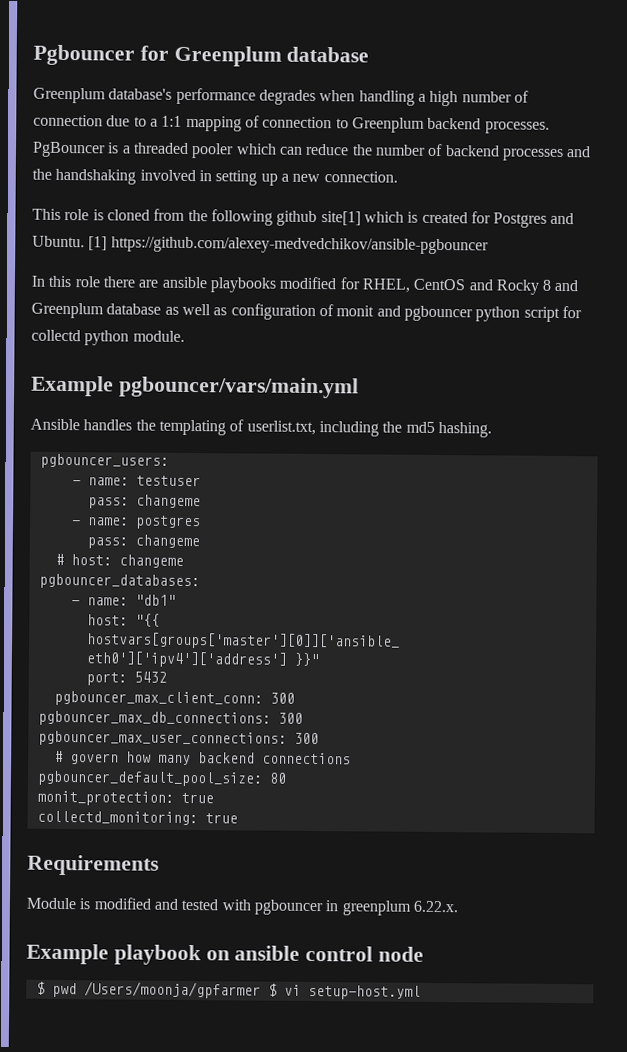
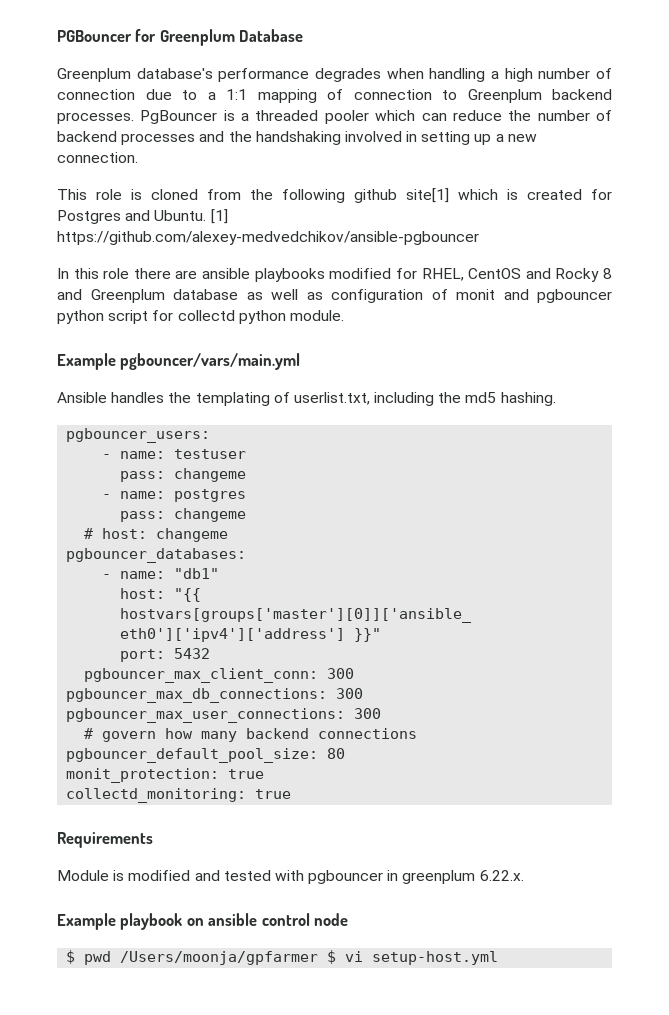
[33,44,135,66] Pgbouncer -> [57,30,132,42] PGBouncer
[286,46,370,63] database -> [239,29,304,42] Database

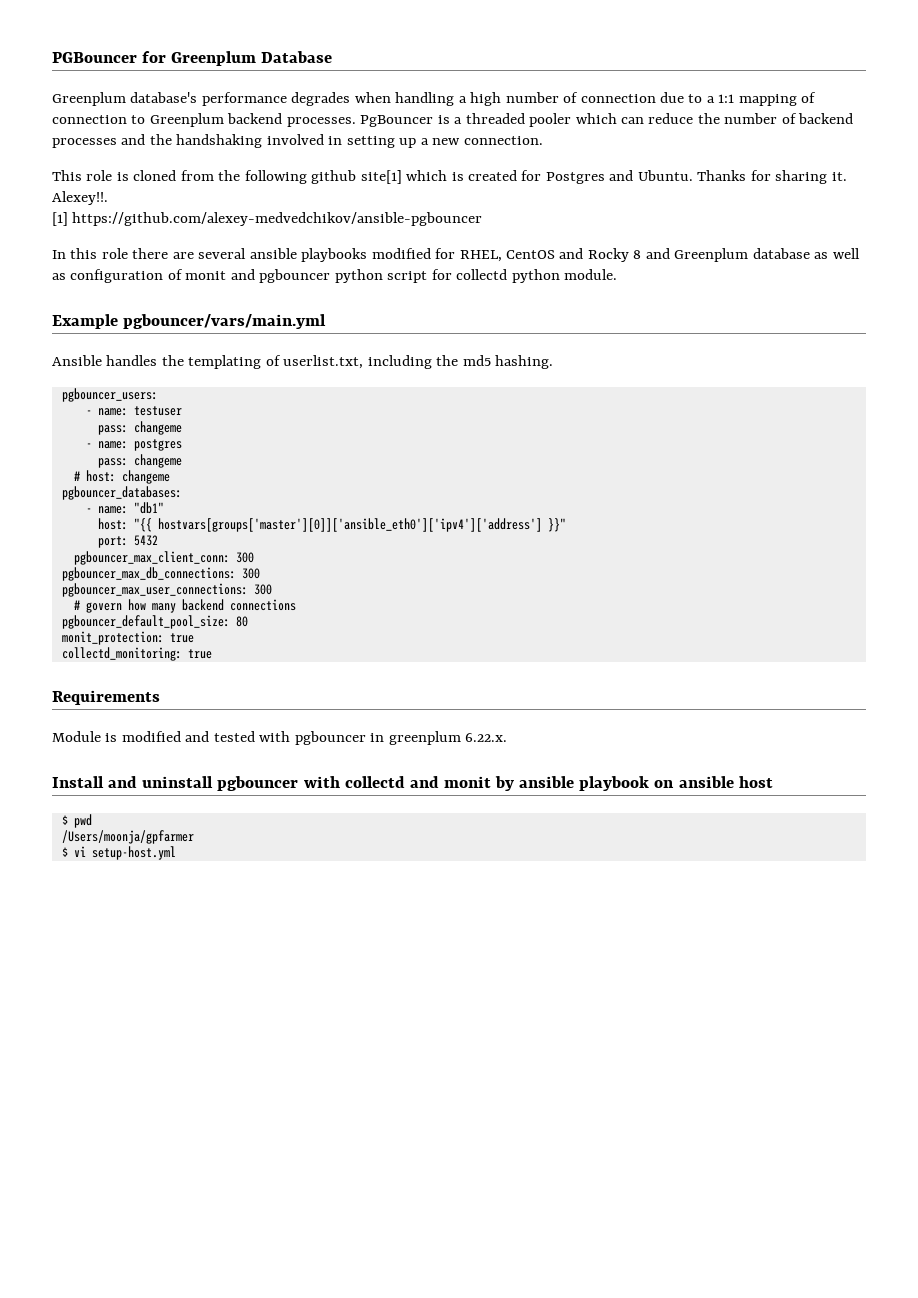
(207, 215) none -> [697,170,847,184] [52,191,108,205] Thanks for sharing it. Alexey!!. //
(198, 274) none -> [198,248,247,259] several
[57,913,116,930] Example -> [52,776,575,791] Install and uninstall pgbouncer with collectd and monit by ansible
[261,913,349,926] control node -> [738,776,773,788] host
(112, 958) none -> (92, 821) //
(319, 958) none -> (194, 837) //

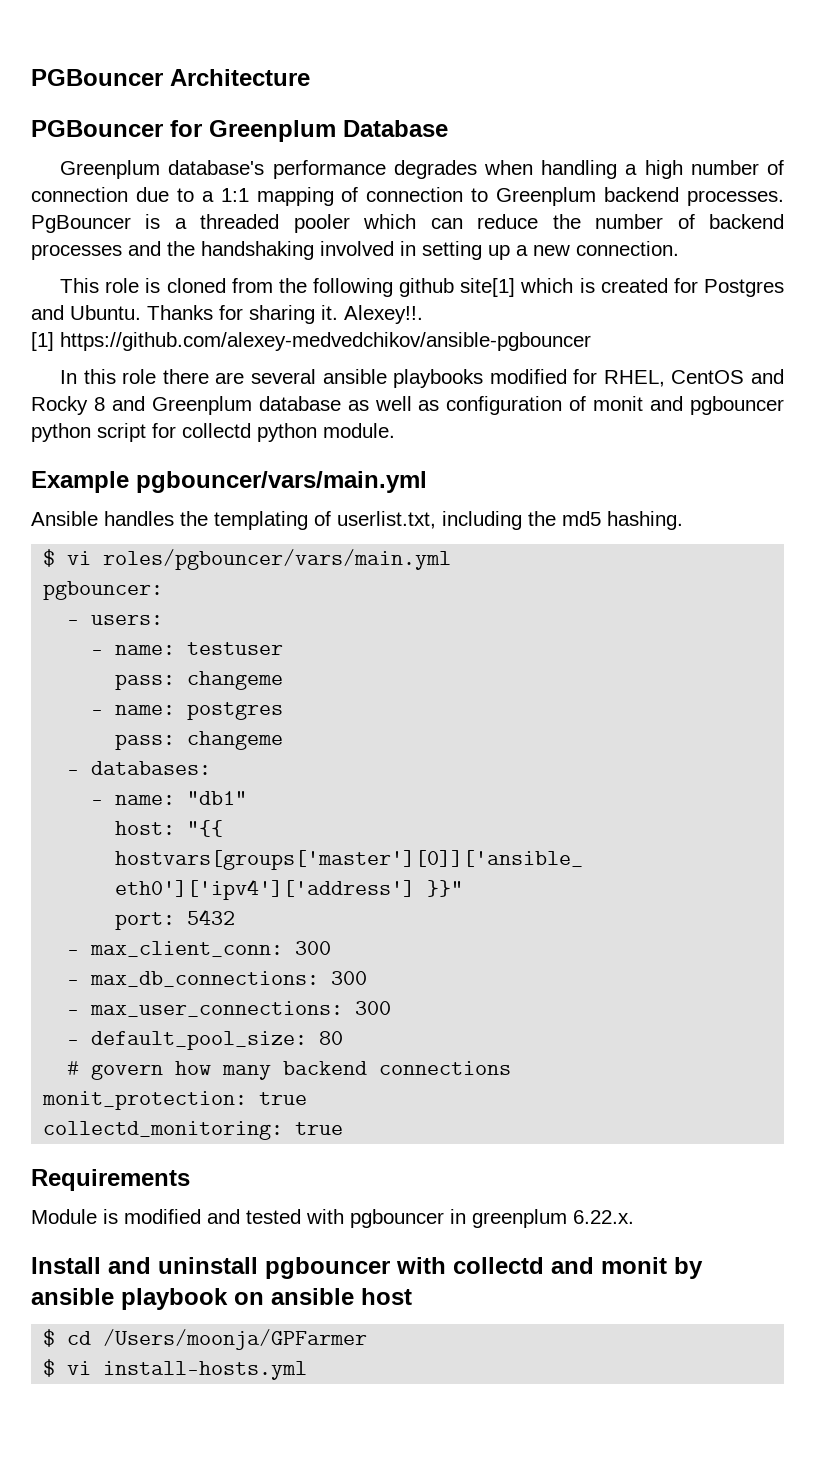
[52,52,137,63] PGBouncer -> [31,69,310,86] [31,120,163,137] PGBouncer Architecture // PGBouncer
[61,388,158,402] pgbouncer_users: -> [43,549,452,570] [43,581,164,600] [67,615,164,625] $ vi roles/pgbouncer/vars/main.yml // pgbouncer: // - users:
[73,470,170,484] [61,486,182,500] # host: changeme // pgbouncer_databases: -> [67,761,212,775] - databases:
[73,551,254,565] [61,567,260,581] [61,583,272,597] pgbouncer_max_client_conn: 300 // pgbouncer_max_db_connections: 300 // pgbouncer_max_user_connections: 300 -> [67,941,332,957] [67,971,368,987] [67,1001,392,1017] [67,1031,344,1050] - max_client_conn: 300 // - max_db_connections: 300 // - max_user_connections: 300 // - default_pool_size: 80
[61,615,248,629] // pgbouncer_default_pool_size: 80 -> (512, 1068) none
[73,814,92,828] [61,830,194,844] [61,846,176,860] pwd // /Users/moonja/gpfarmer // $ vi setup-host.yml -> [67,1329,368,1350] [43,1359,308,1380] cd /Users/moonja/GPFarmer // $ vi install-hosts.yml

